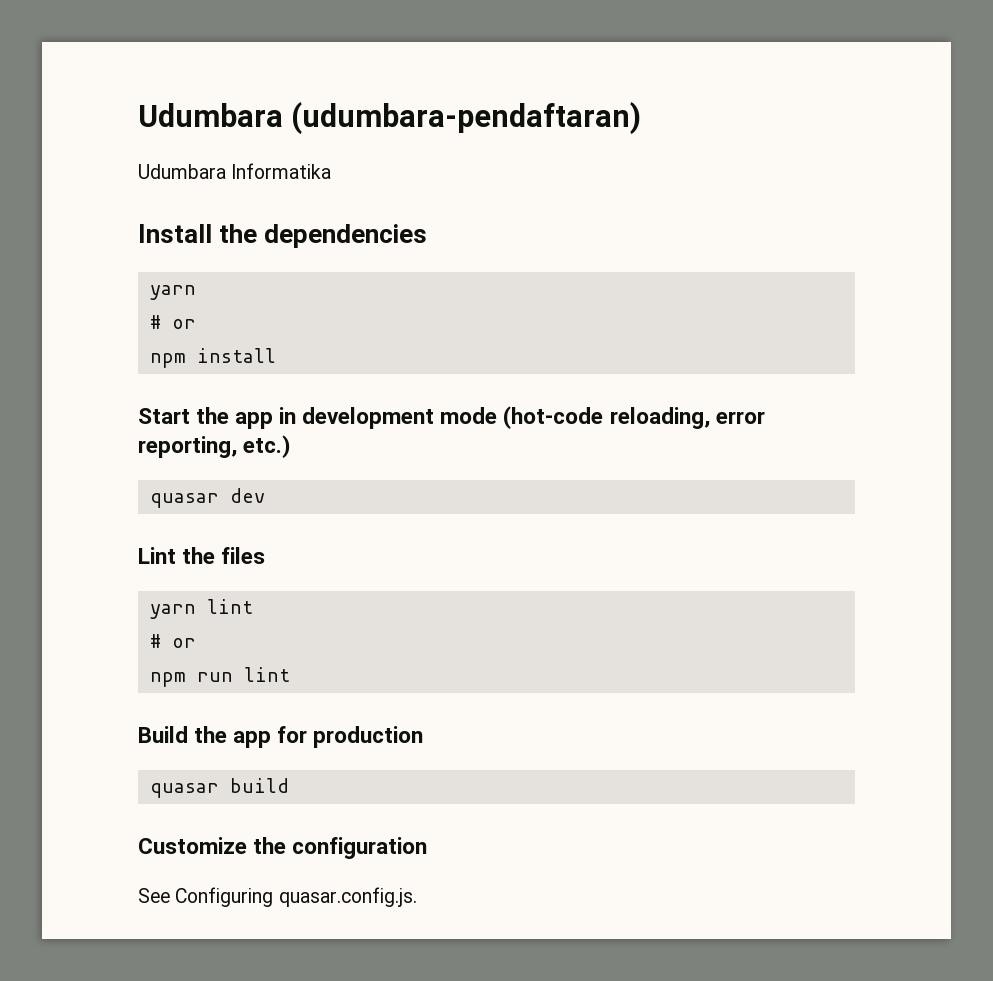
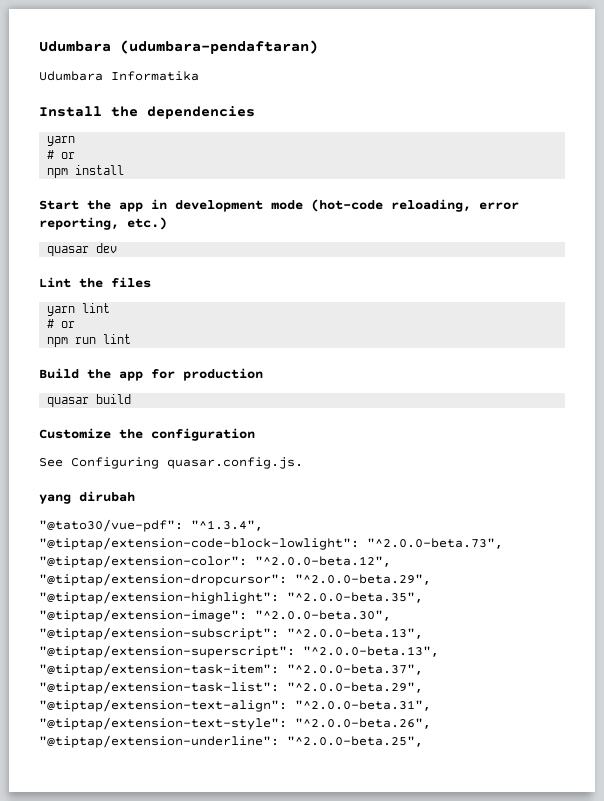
(417, 897) none -> [39,491,135,504] [39,519,263,532] [39,537,503,550] [39,555,391,568] [39,573,431,586] [39,591,423,604] [39,609,391,622] [39,627,423,640] [39,645,439,658] [39,663,423,676] [39,681,423,694] [39,699,431,712] [39,717,431,730] [39,735,423,748] // yang dirubah // "@tato30/vue-pdf": "^1.3.4", "@tiptap/extension-code-block-lowlight": "^2.0.0-beta.73", "@tiptap/extension-color": "^2.0.0-beta.12", "@tiptap/extension-dropcursor": "^2.0.0-beta.29", "@tiptap/extension-highlight": "^2.0.0-beta.35", "@tiptap/extension-image": "^2.0.0-beta.30", "@tiptap/extension-subscript": "^2.0.0-beta.13", "@tiptap/extension-superscript": "^2.0.0-beta.13", "@tiptap/extension-task-item": "^2.0.0-beta.37", "@tiptap/extension-task-list": "^2.0.0-beta.29", "@tiptap/extension-text-align": "^2.0.0-beta.31", "@tiptap/extension-text-style": "^2.0.0-beta.26", "@tiptap/extension-underline": "^2.0.0-beta.25",

